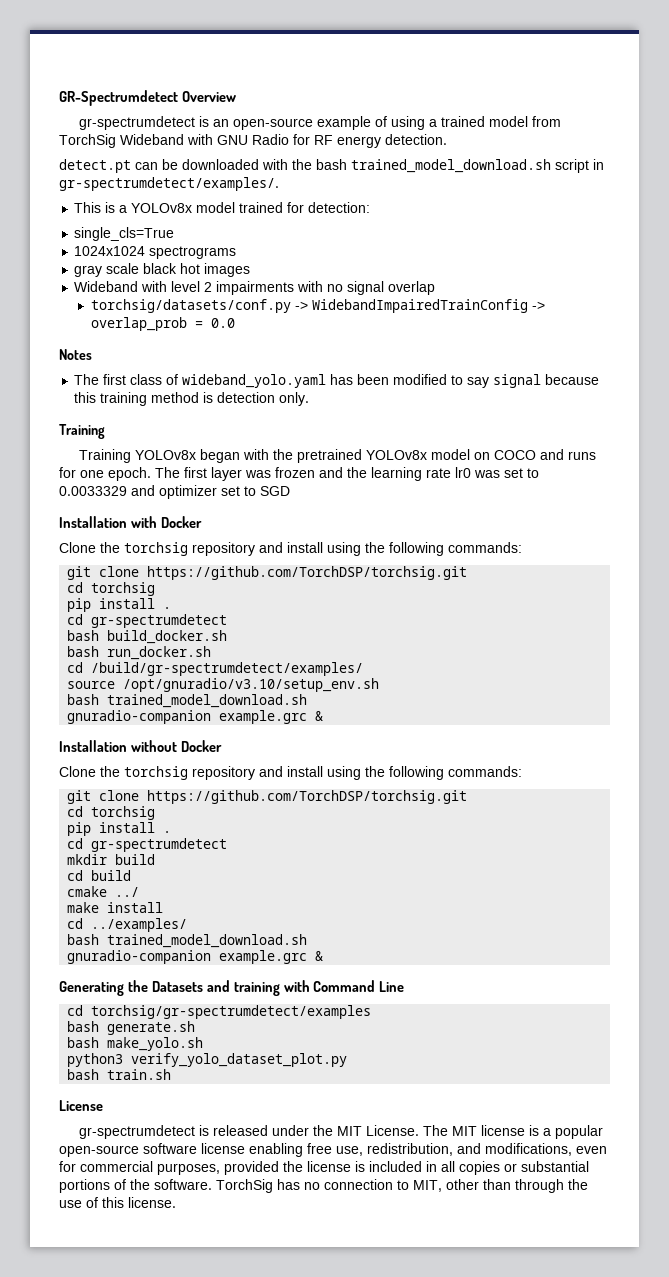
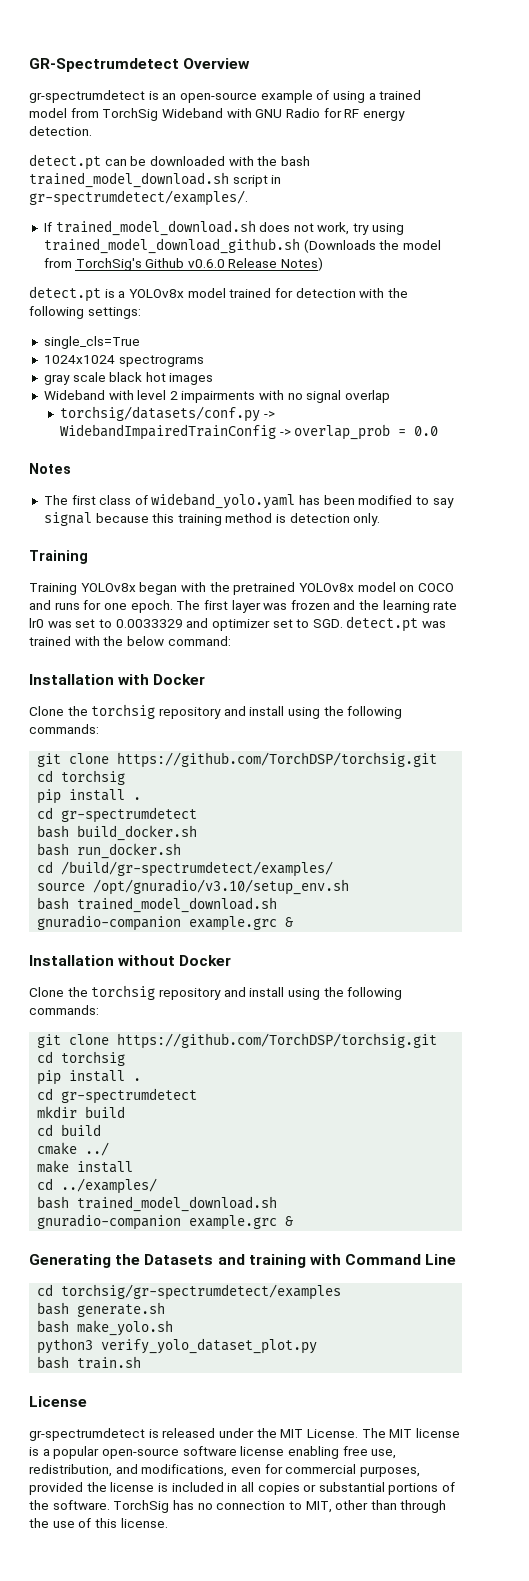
[74,202,102,213] This -> [43,220,404,236] [43,238,441,254] [43,257,324,271] [29,286,101,302] If trained_model_download.sh does not work, try using trained_model_download_github.sh (Downloads the model from TorchSig's Github v0.6.0 Release Notes) // detect.pt
[308,202,371,213] detection: -> [295,288,408,298] [29,306,141,319] detection with the following settings:
[260,486,290,496] SGD -> [312,616,447,632] [29,636,231,646] SGD. detect.pt was trained with the below command:

